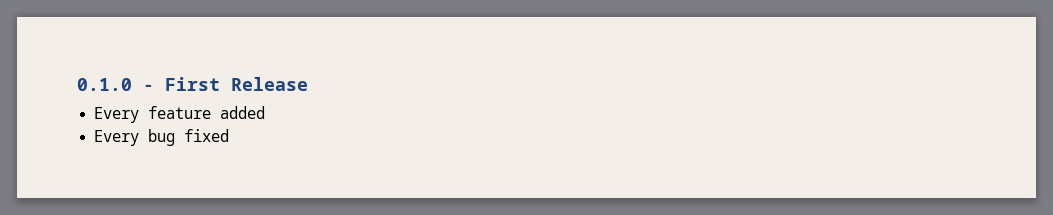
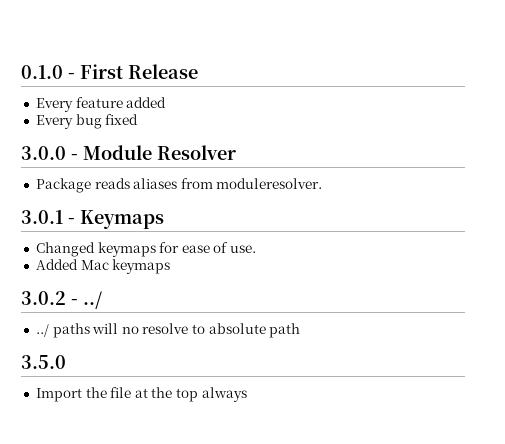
(230, 135) none -> [21,145,236,160] [35,178,323,193] [21,210,164,229] [35,242,257,257] [35,259,171,274] [21,291,102,309] [35,323,301,338] [21,355,66,369] [35,387,247,402] // 3.0.0 - Module Resolver // Package reads aliases from moduleresolver. // 3.0.1 - Keymaps // Changed keymaps for ease of use. // Added Mac keymaps // 3.0.2 - ../ // ../ paths will no resolve to absolute path // 3.5.0 // Import the file at the top always

